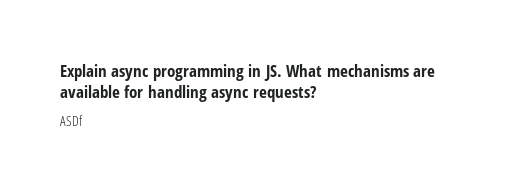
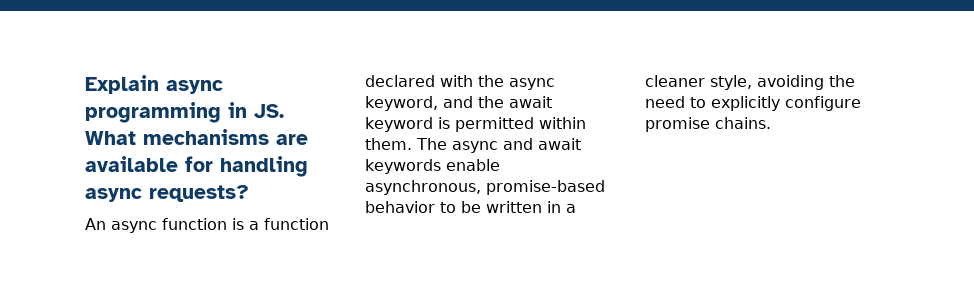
[60,115,83,126] ASDf -> [85,218,329,233] [365,75,555,90] [365,96,552,111] [365,117,586,132] [365,138,581,153] [365,159,500,174] [365,180,605,195] [365,201,576,213] [645,75,855,90] [645,96,861,111] [645,117,771,132] An async function is a function declared with the async keyword, and the await keyword is permitted within them. The async and await keywords enable asynchronous, promise-based behavior to be written in a cleaner style, avoiding the need to explicitly configure promise chains.

